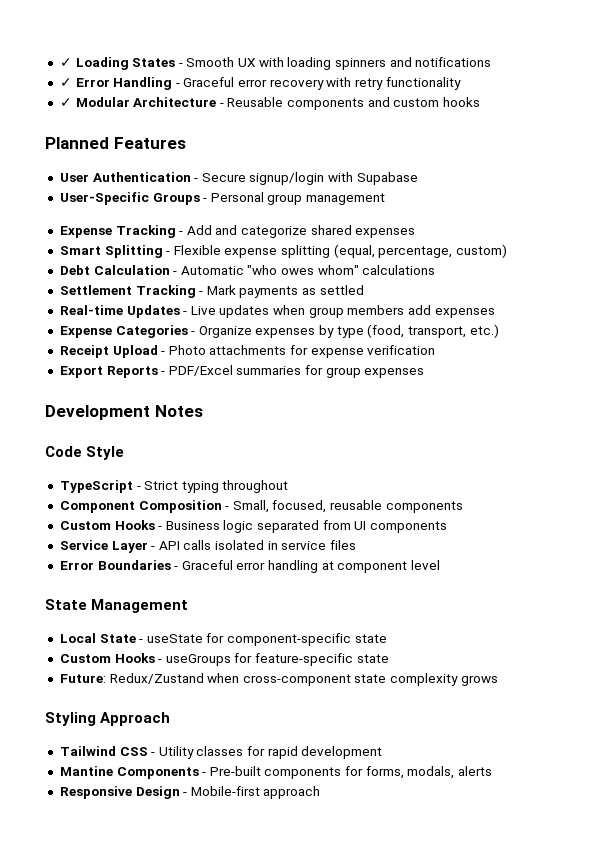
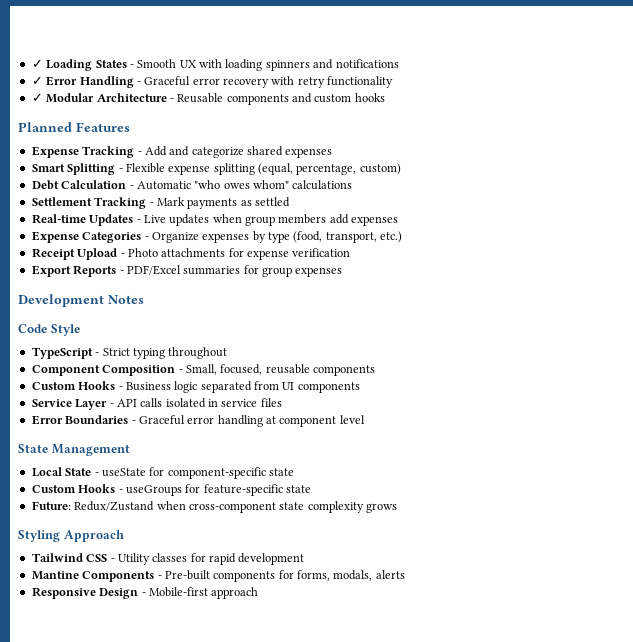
[59,172,418,185] [59,192,386,205] // User Authentication - Secure signup/login with Supabase // User-Specific Groups - Personal group management -> (130, 127) none

